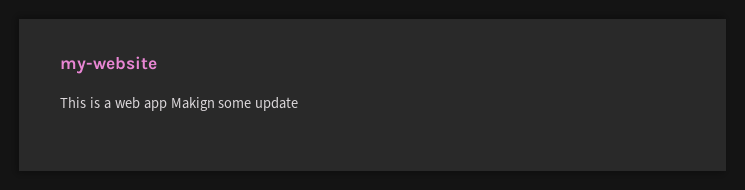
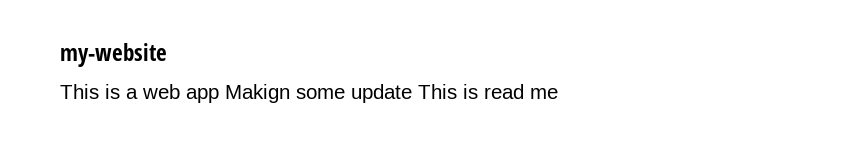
(299, 104) none -> [418,84,558,99] This is read me

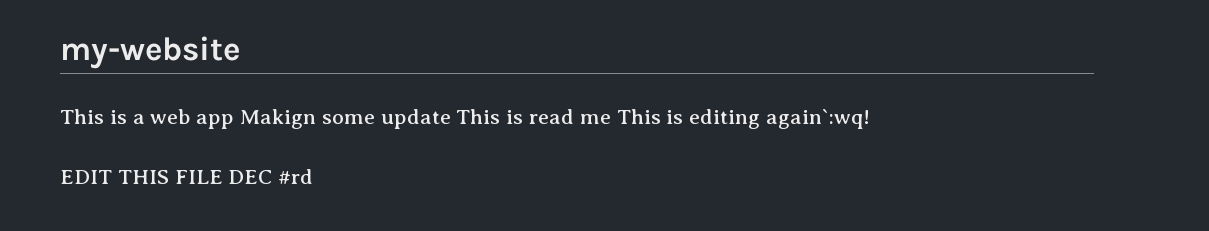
(558, 93) none -> [616,109,871,129] [60,169,314,184] This is editing again`:wq! // EDIT THIS FILE DEC #rd

